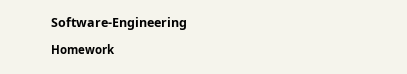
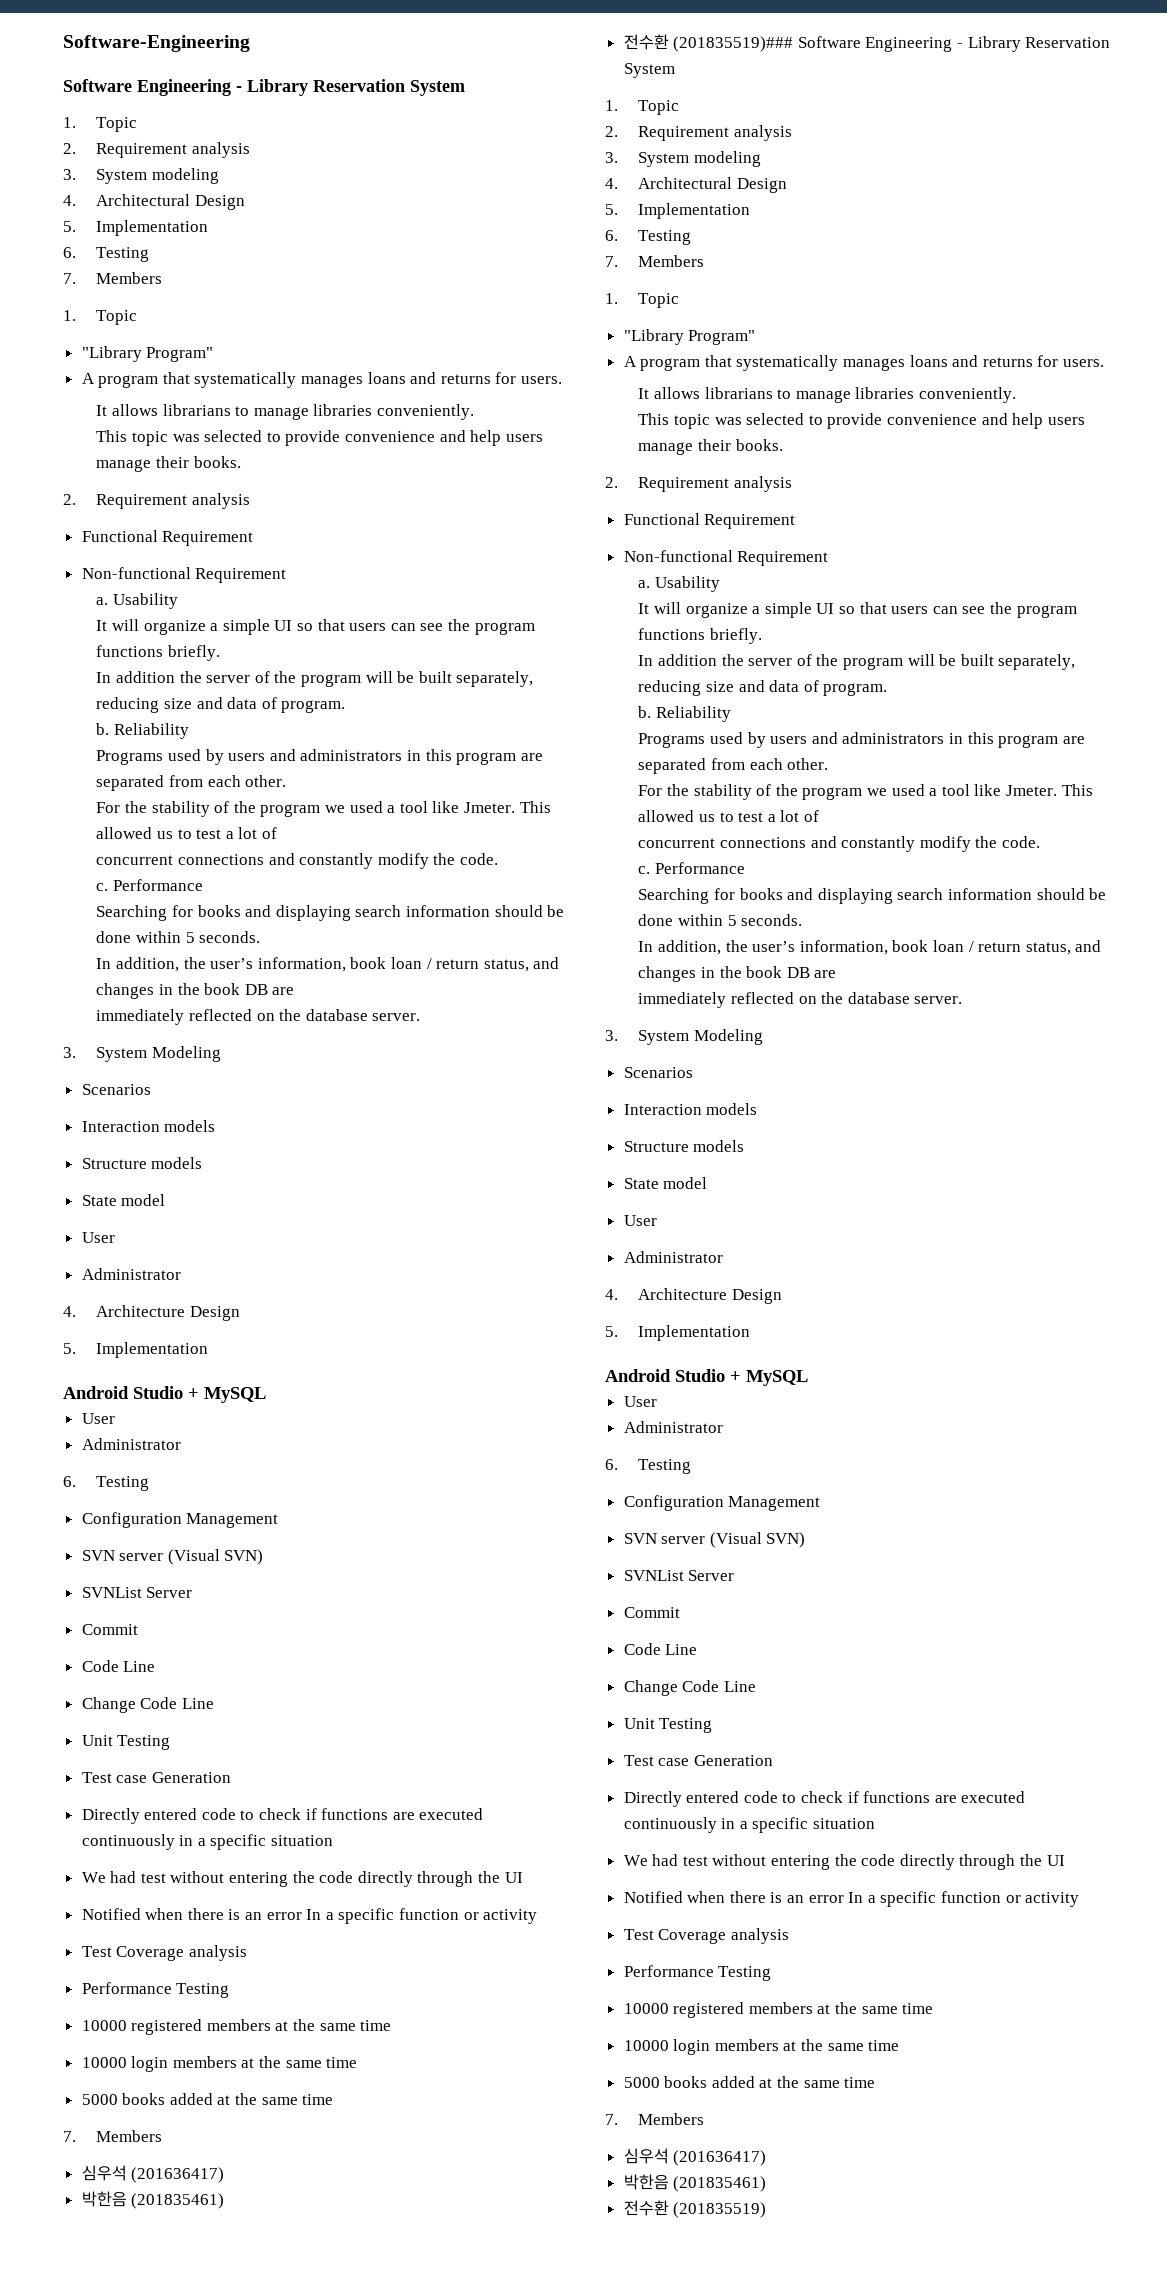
[51,44,115,54] Homework -> [63,79,465,96] [63,117,138,132] [63,142,251,158] [63,168,220,184] [63,194,246,210] [63,220,209,236] [63,247,150,262] [63,272,163,284] [63,310,138,325] [81,346,214,362] [81,372,563,388] [96,404,475,420] [96,430,543,446] [96,456,241,472] [63,493,251,509] [81,530,254,546] [81,567,287,583] [96,593,179,609] [96,619,535,635] [96,645,221,661] [96,671,534,687] [96,697,346,713] [96,723,190,739] [96,749,543,765] [96,775,287,791] [96,801,551,817] [96,827,278,839] [96,853,499,869] [96,879,204,891] [96,905,565,921] [96,931,261,943] [96,957,560,972] [96,983,295,999] [96,1009,421,1025] [63,1046,222,1062] [81,1084,151,1095] [81,1120,216,1132] [81,1157,203,1169] [81,1194,166,1206] [81,1232,115,1243] [81,1268,181,1280] [63,1305,241,1321] [63,1342,209,1358] [63,1386,266,1403] [81,1413,115,1424] [81,1438,181,1450] [63,1476,150,1491] [81,1512,279,1528] [81,1549,264,1565] [81,1587,193,1598] [81,1624,138,1635] [81,1660,156,1672] [81,1697,214,1713] [81,1735,171,1750] [81,1772,231,1783] [81,1808,484,1824] [81,1834,334,1850] [81,1871,523,1887] [81,1908,538,1924] [81,1945,247,1961] [81,1982,230,1998] [81,2019,392,2035] [81,2056,358,2072] [81,2093,334,2105] [63,2130,163,2142] [81,2165,225,2183] [81,2191,225,2209] [623,34,1111,52] [623,63,675,78] [605,100,680,115] [605,125,793,141] [605,151,762,167] [605,177,788,193] [605,203,751,219] [605,230,692,245] [605,255,705,267] [605,293,680,308] [623,329,756,345] [623,355,1105,371] [638,387,1017,403] [638,413,1085,429] [638,439,783,455] [605,476,793,492] [623,513,796,529] [623,550,829,566] [638,576,721,592] [638,602,1077,618] [638,628,763,644] [638,654,1076,670] [638,680,888,696] [638,706,732,722] [638,732,1085,748] [638,758,829,774] [638,784,1093,800] [638,810,820,822] [638,836,1041,852] [638,862,746,874] [638,888,1107,904] [638,914,803,926] [638,940,1102,955] [638,966,837,982] [638,992,963,1008] [605,1029,764,1045] [623,1067,693,1078] [623,1103,758,1115] [623,1140,745,1152] [623,1177,708,1189] [623,1215,657,1226] [623,1251,723,1263] [605,1288,783,1304] [605,1325,751,1341] [605,1369,808,1386] [623,1396,657,1407] [623,1421,723,1433] [605,1459,692,1474] [623,1495,821,1511] [623,1532,806,1548] [623,1570,735,1581] [623,1607,680,1618] [623,1643,698,1655] [623,1680,756,1696] [623,1718,713,1733] [623,1755,773,1766] [623,1791,1026,1807] [623,1817,876,1833] [623,1854,1065,1870] [623,1891,1080,1907] [623,1928,789,1944] [623,1965,772,1981] [623,2002,934,2018] [623,2039,900,2055] [623,2076,876,2088] [605,2113,705,2125] [623,2148,767,2166] [623,2174,767,2192] [623,2200,767,2218] Software Engineering - Library Reservation System // 1. Topic // 2. Requirement analysis // 3. System modeling // 4. Architectural Design // 5. Implementation // 6. Testing // 7. Members // 1. Topic // "Library Program" // A program that systematically manages loans and returns for users. // It allows librarians to manage libraries conveniently. // This topic was selected to provide convenience and help users manage their books. // 2. Requirement analysis // Functional Requirement // Non-functional Requirement // a. Usability // It will organize a simple UI so that users can see the program functions briefly. // In addition the server of the program will be built separately, reducing size and data of program. // b. Reliability // Programs used by users and administrators in this program are separated from each other. // For the stability of the program we used a tool like Jmeter. This allowed us to test a lot of // concurrent connections and constantly modify the code. // c. Performance // Searching for books and displaying search information should be done within 5 seconds. // In addition, the user’s information, book loan / return status, and changes in the book DB are // immediately reflected on the database server. // 3. System Modeling // Scenarios // Interaction models // Structure models // State model // User // Administrator // 4. Architecture Design // 5. Implementation // Android Studio + MySQL // User // Administrator // 6. Testing // Configuration Management // SVN server (Visual SVN) // SVNList Server // Commit // Code Line // Change Code Line // Unit Testing // Test case Generation // Directly entered code to check if functions are executed continuously in a specific situation // We had test without entering the code directly through the UI // Notified when there is an error In a specific function or activity // Test Coverage analysis // Performance Testing // 10000 registered members at the same time // 10000 login members at the same time // 5000 books added at the same time // 7. Members // 심우석 (201636417) // 박한음 (201835461) // 전수환 (201835519)### Software Engineering - Library Reservation System // 1. Topic // 2. Requirement analysis // 3. System modeling // 4. Architectural Design // 5. Implementation // 6. Testing // 7. Members // 1. Topic // "Library Program" // A program that systematically manages loans and returns for users. // It allows librarians to manage libraries conveniently. // This topic was selected to provide convenience and help users manage their books. // 2. Requirement analysis // Functional Requirement // Non-functional Requirement // a. Usability // It will organize a simple UI so that users can see the program functions briefly. // In addition the server of the program will be built separately, reducing size and data of program. // b. Reliability // Programs used by users and administrators in this program are separated from each other. // For the stability of the program we used a tool like Jmeter. This allowed us to test a lot of // concurrent connections and constantly modify the code. // c. Performance // Searching for books and displaying search information should be done within 5 seconds. // In addition, the user’s information, book loan / return status, and changes in the book DB are // immediately reflected on the database server. // 3. System Modeling // Scenarios // Interaction models // Structure models // State model // User // Administrator // 4. Architecture Design // 5. Implementation // Android Studio + MySQL // User // Administrator // 6. Testing // Configuration Management // SVN server (Visual SVN) // SVNList Server // Commit // Code Line // Change Code Line // Unit Testing // Test case Generation // Directly entered code to check if functions are executed continuously in a specific situation // We had test without entering the code directly through the UI // Notified when there is an error In a specific function or activity // Test Coverage analysis // Performance Testing // 10000 registered members at the same time // 10000 login members at the same time // 5000 books added at the same time // 7. Members // 심우석 (201636417) // 박한음 (201835461) // 전수환 (201835519)

